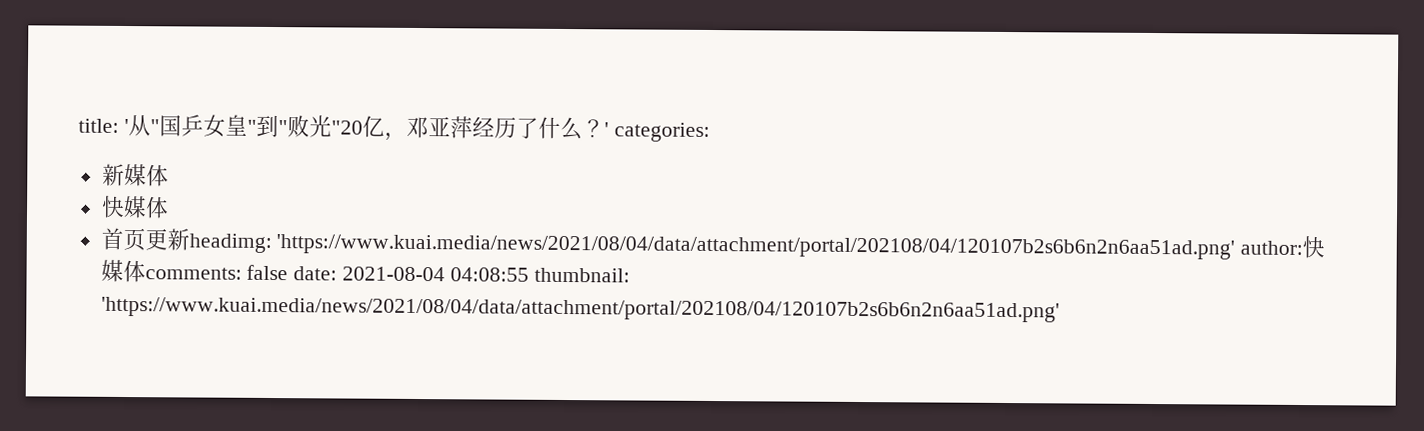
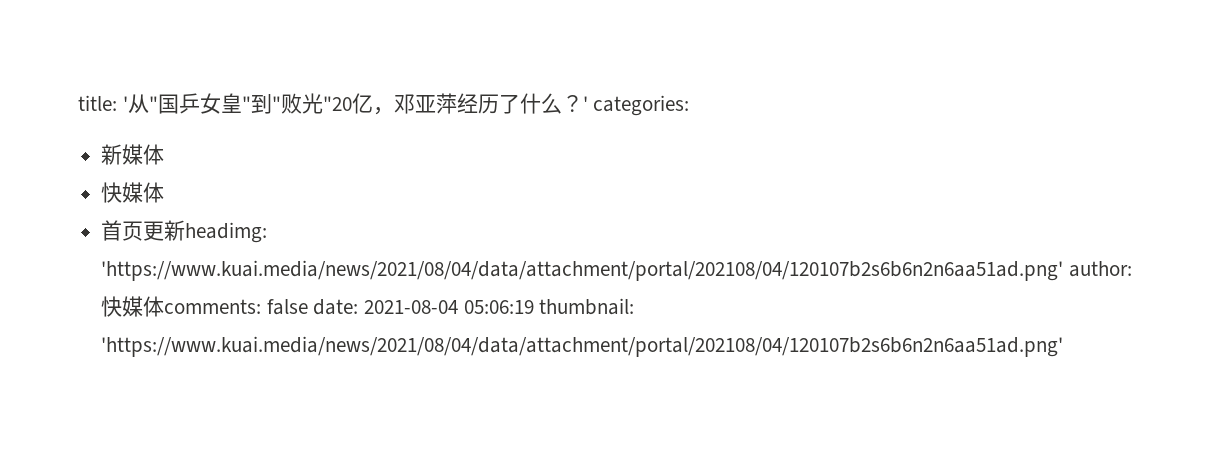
[449,267,529,282] 04:08:55 -> [463,300,534,314] 05:06:19

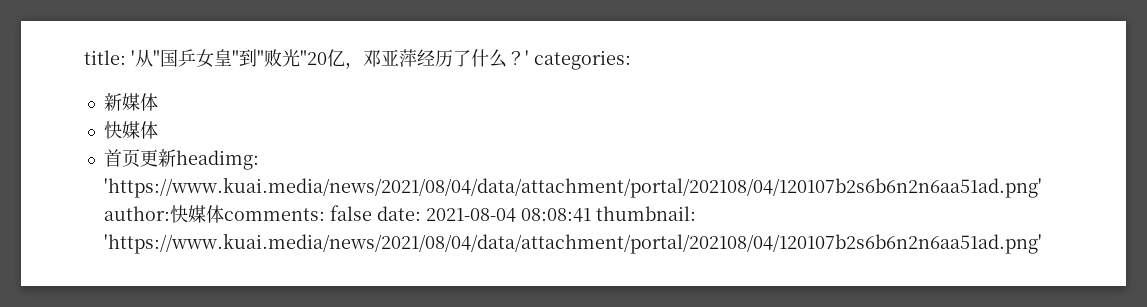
[463,300,534,314] 05:06:19 -> [520,208,591,222] 08:08:41

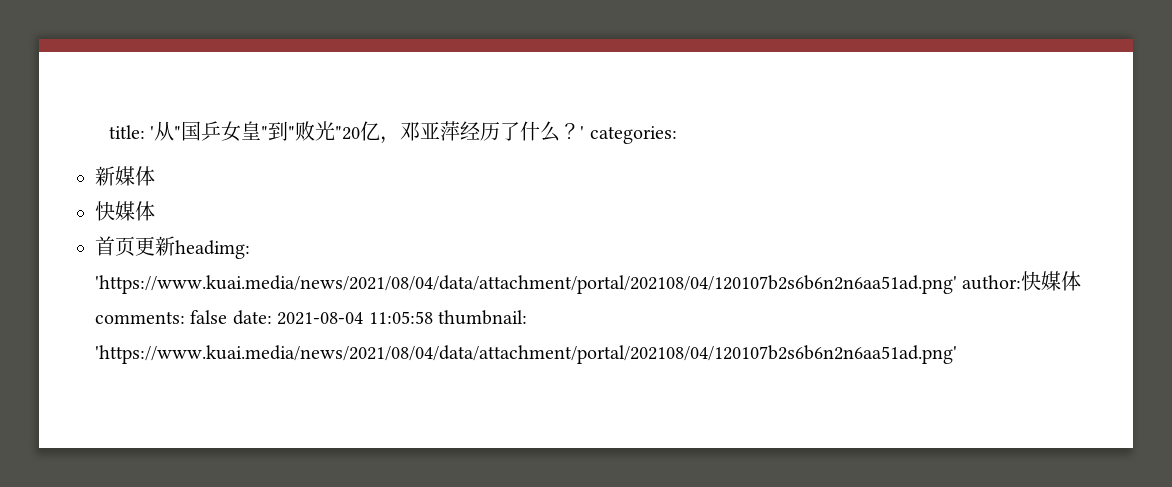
[520,208,591,222] 08:08:41 -> [368,311,433,324] 11:05:58

